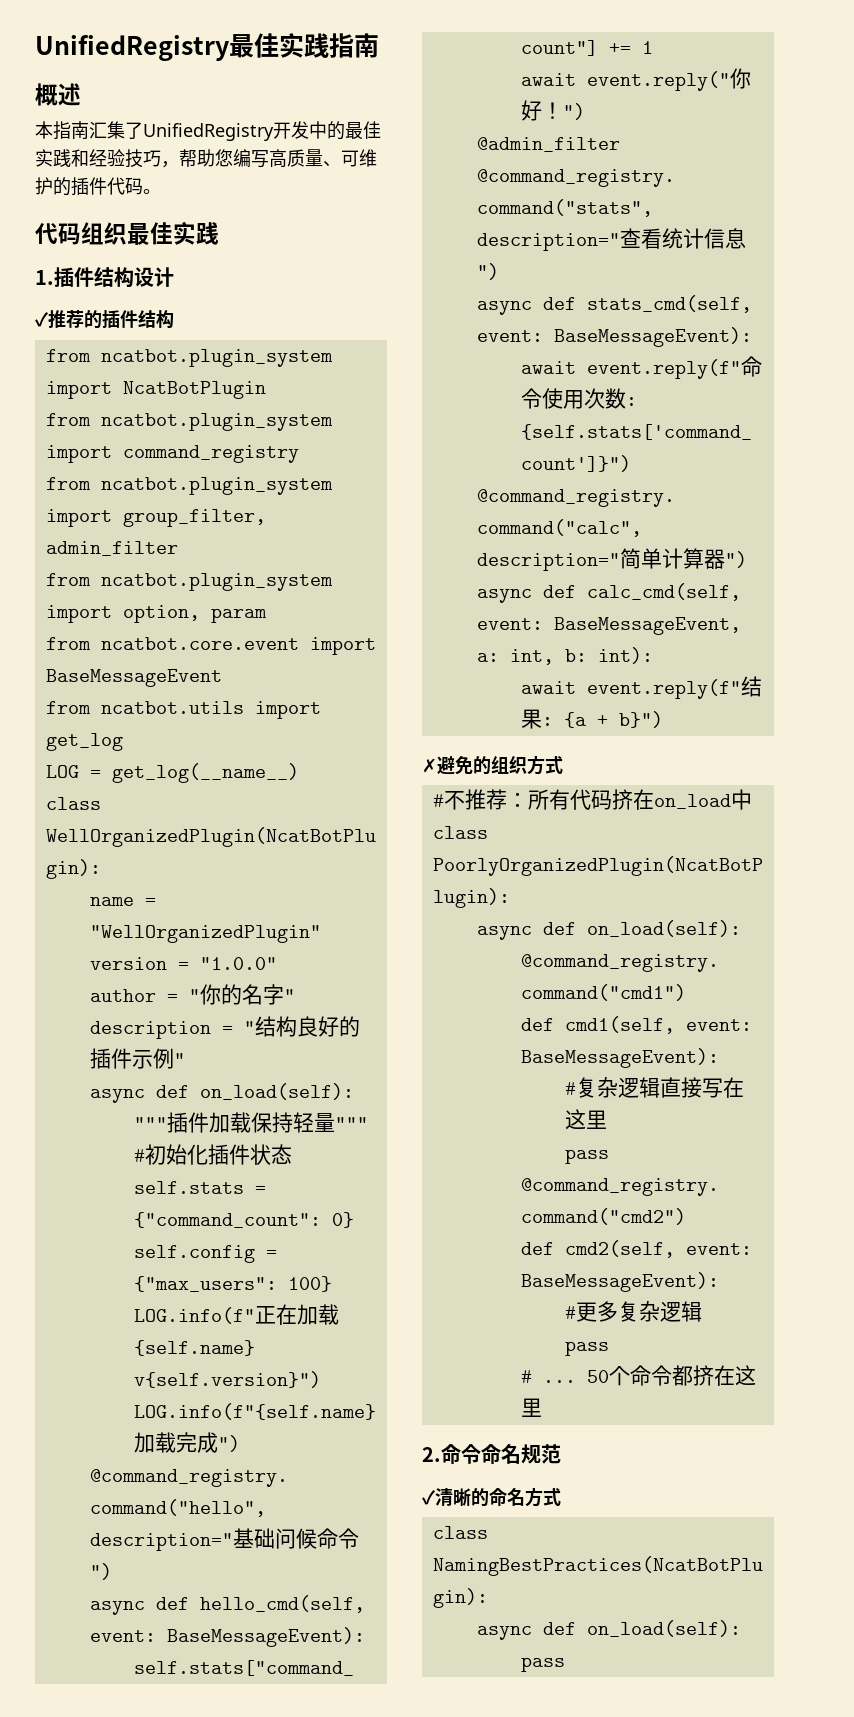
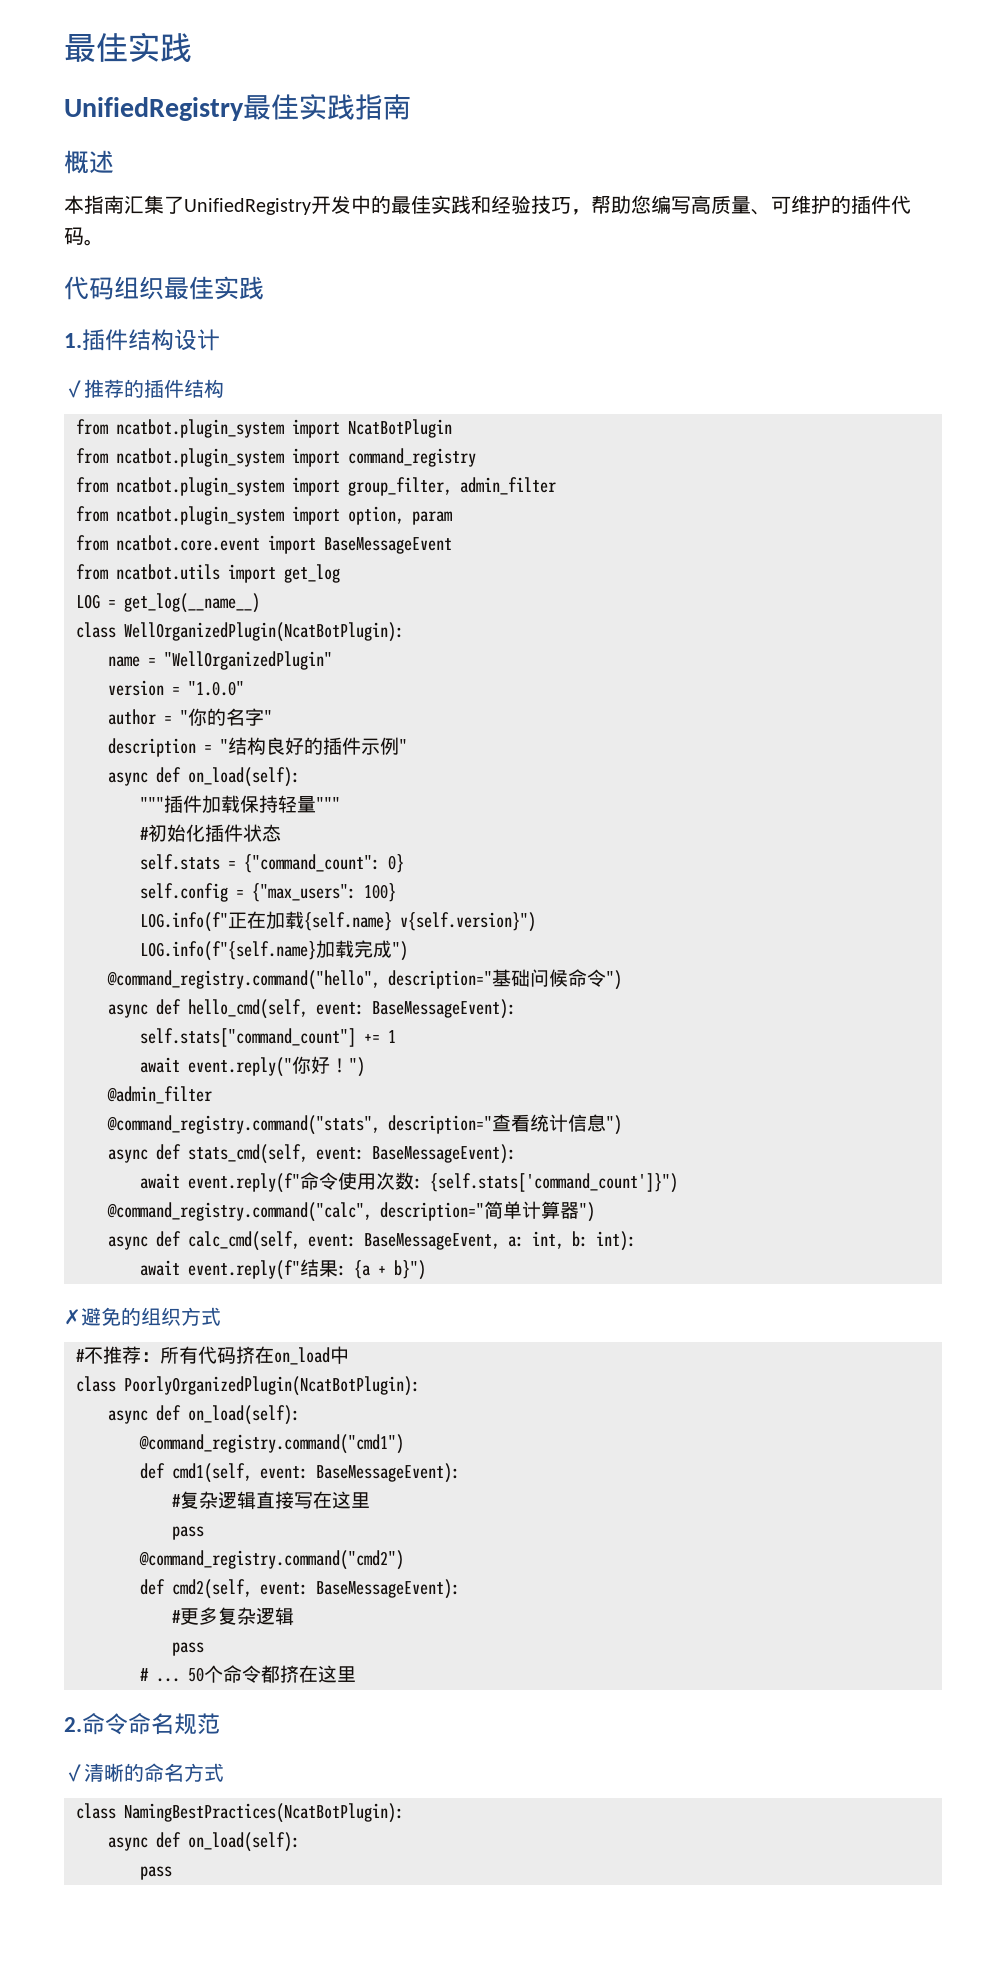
(35, 48) none -> [64,32,192,62] 最佳实践 //

